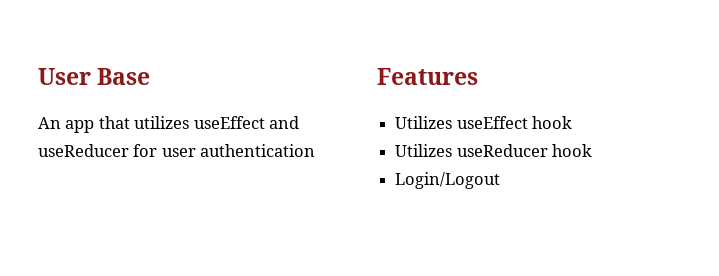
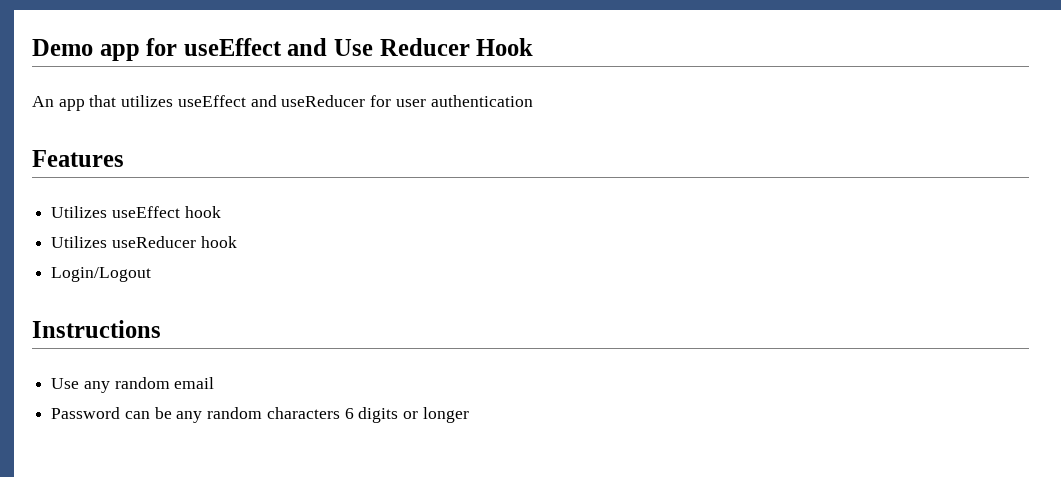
[38,68,151,85] User Base -> [32,38,534,61] Demo app for useEffect and Use Reducer Hook
(501, 180) none -> [32,320,161,338] [51,377,215,393] [51,407,469,423] // Instructions // Use any random email // Password can be any random characters 6 digits or longer

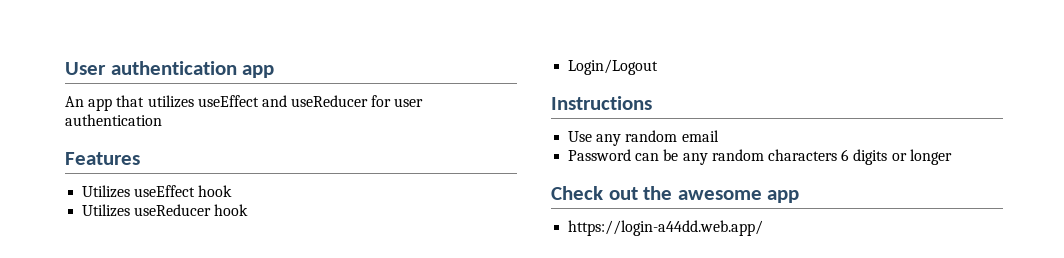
[32,38,534,61] Demo app for useEffect and Use Reducer Hook -> [65,61,275,78] User authentication app
(469, 415) none -> [551,186,800,203] [568,220,764,236] // Check out the awesome app // https://login-a44dd.web.app/

